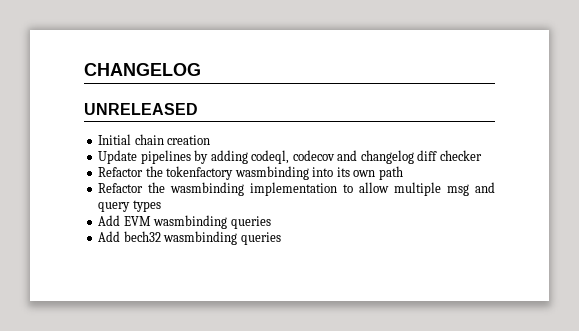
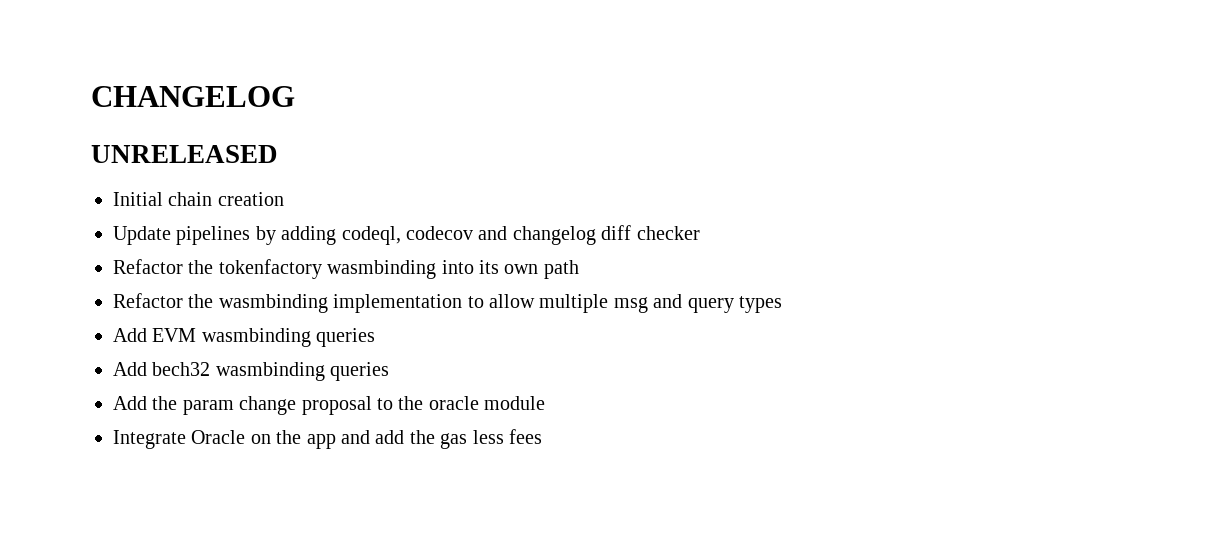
(281, 238) none -> [113,396,546,415] [113,429,542,449] // Add the param change proposal to the oracle module // Integrate Oracle on the app and add the gas less fees

